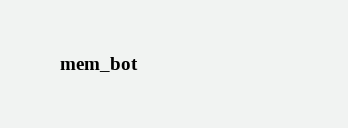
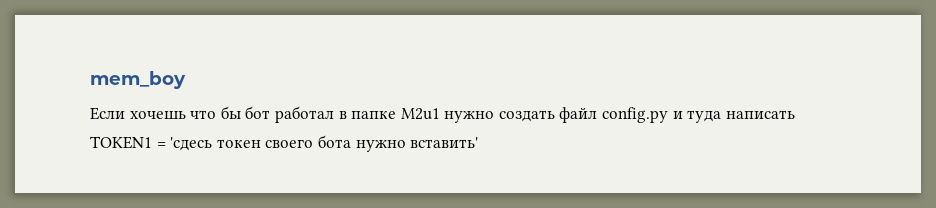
[60,57,138,72] mem_bot -> [90,71,186,89] [90,106,795,123] [90,135,479,152] mem_boy // Если хочешь что бы бот работал в папке M2u1 нужно создать файл config.py и туда написать TOKEN1 = 'сдесь токен своего бота нужно вставить'

